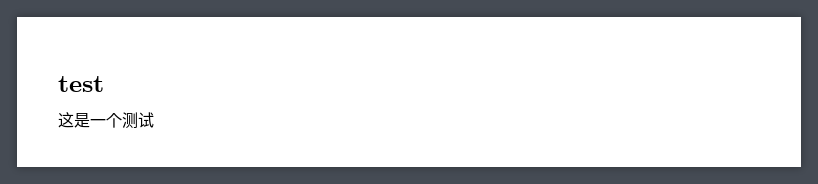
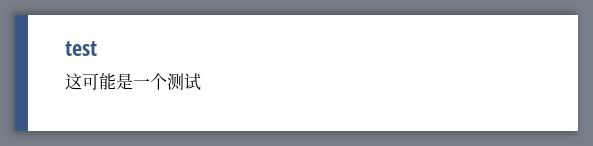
(74, 120) none -> [82,73,116,90] 可能

